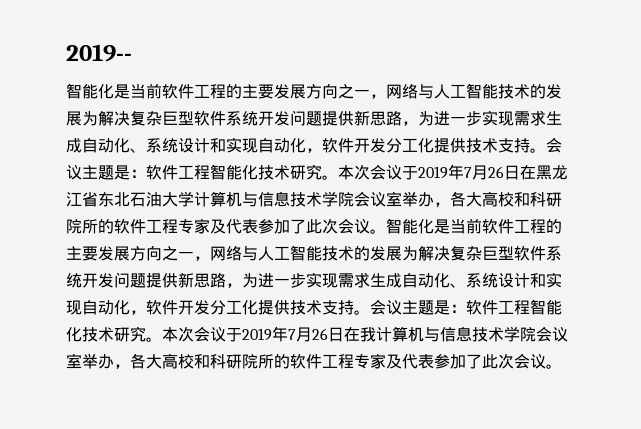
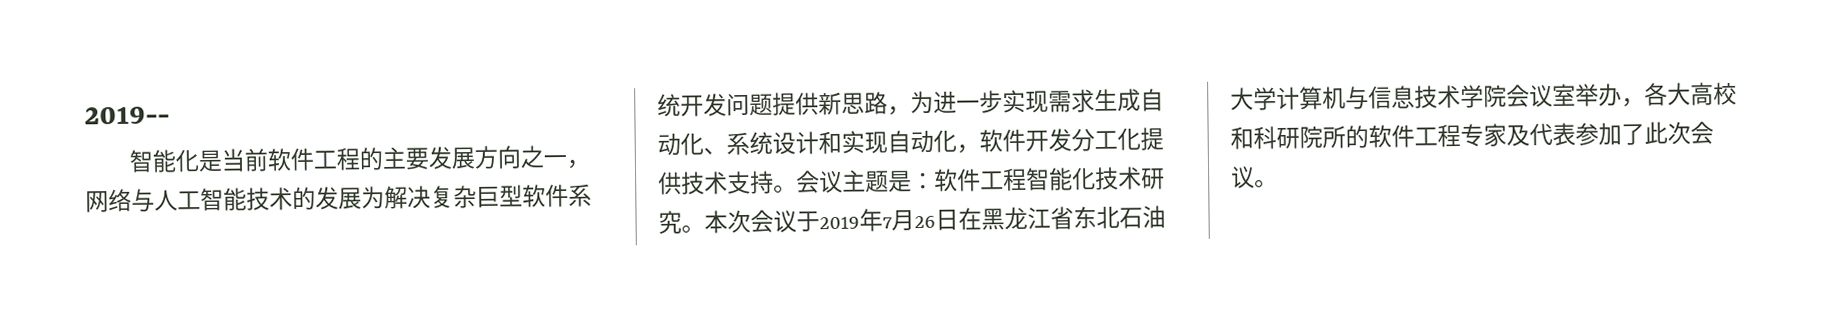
[386,218,562,234] [66,245,562,261] [66,272,562,288] [66,299,562,315] [66,326,568,342] [66,353,562,369] 智能化是当前软件工程的主要发展方向之一，网络与人工智能技术的发展为解决复杂巨型软件系统开发问题提供新思路，为进一步实现需求生成自动化、系统设计和实现自动化，软件开发分工化提供技术支持。会议主题是：软件工程智能化技术研究。本次会议于2019年7月26日在我计算机与信息技术学院会议室举办，各大高校和科研院所的软件工程专家及代表参加了此次会议。 -> (1278, 183) none

